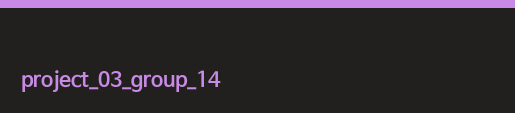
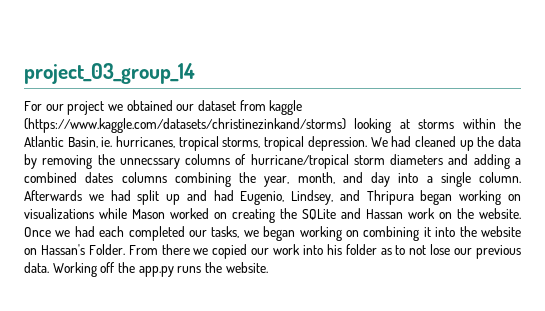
(221, 81) none -> [24,100,303,115] [24,118,521,133] [24,136,521,151] [24,154,521,169] [24,172,521,187] [24,190,521,205] [24,208,521,223] [24,226,521,241] [24,244,522,259] [24,262,268,277] // For our project we obtained our dataset from kaggle (https://www.kaggle.com/datasets/christinezinkand/storms) looking at storms within the Atlantic Basin, ie. hurricanes, tropical storms, tropical depression. We had cleaned up the data by removing the unnecssary columns of hurricane/tropical storm diameters and adding a combined dates columns combining the year, month, and day into a single column. Afterwards we had split up and had Eugenio, Lindsey, and Thripura began working on visualizations while Mason worked on creating the SQLite and Hassan work on the website. Once we had each completed our tasks, we began working on combining it into the website on Hassan's Folder. From there we copied our work into his folder as to not lose our previous data. Working off the app.py runs the website.

